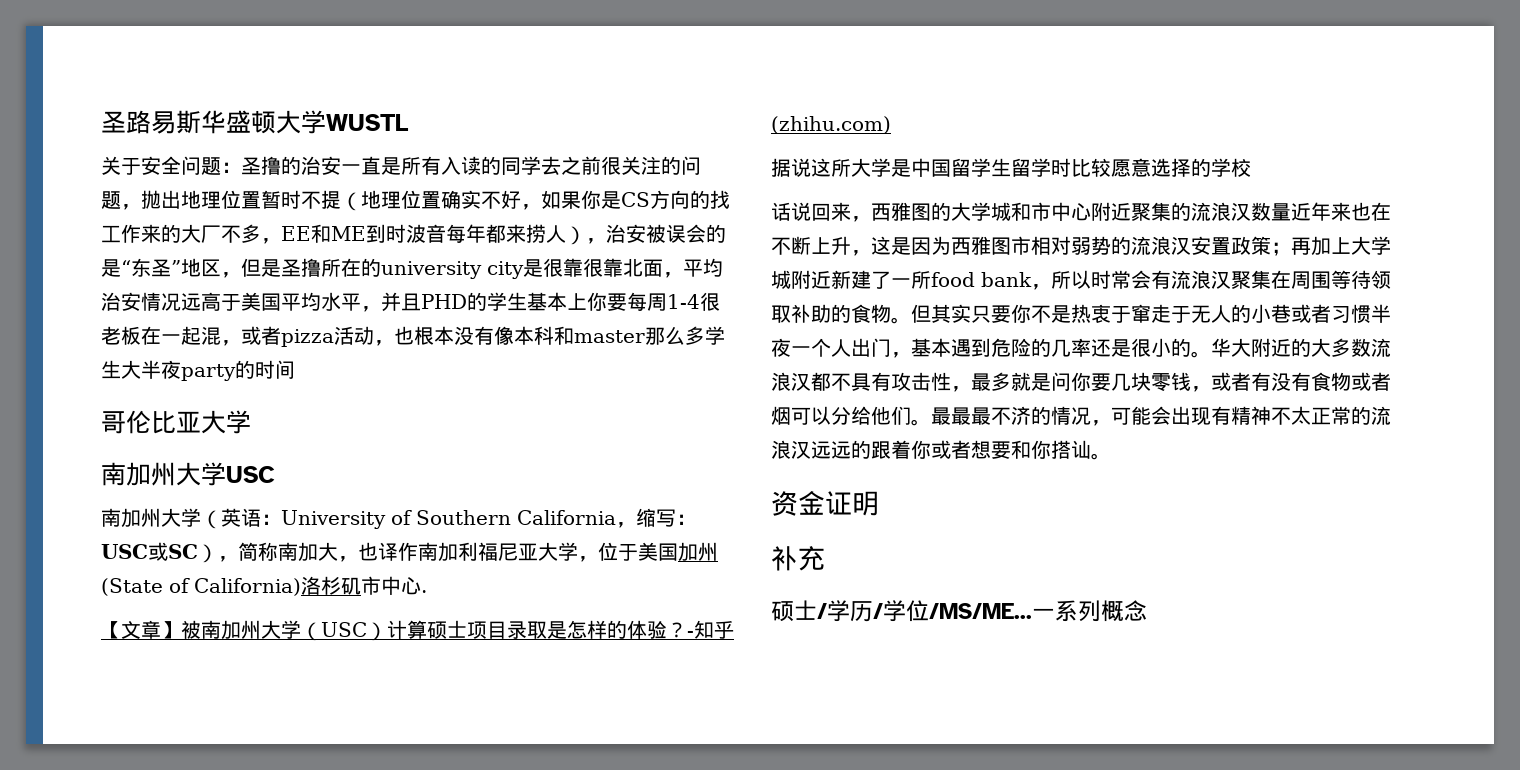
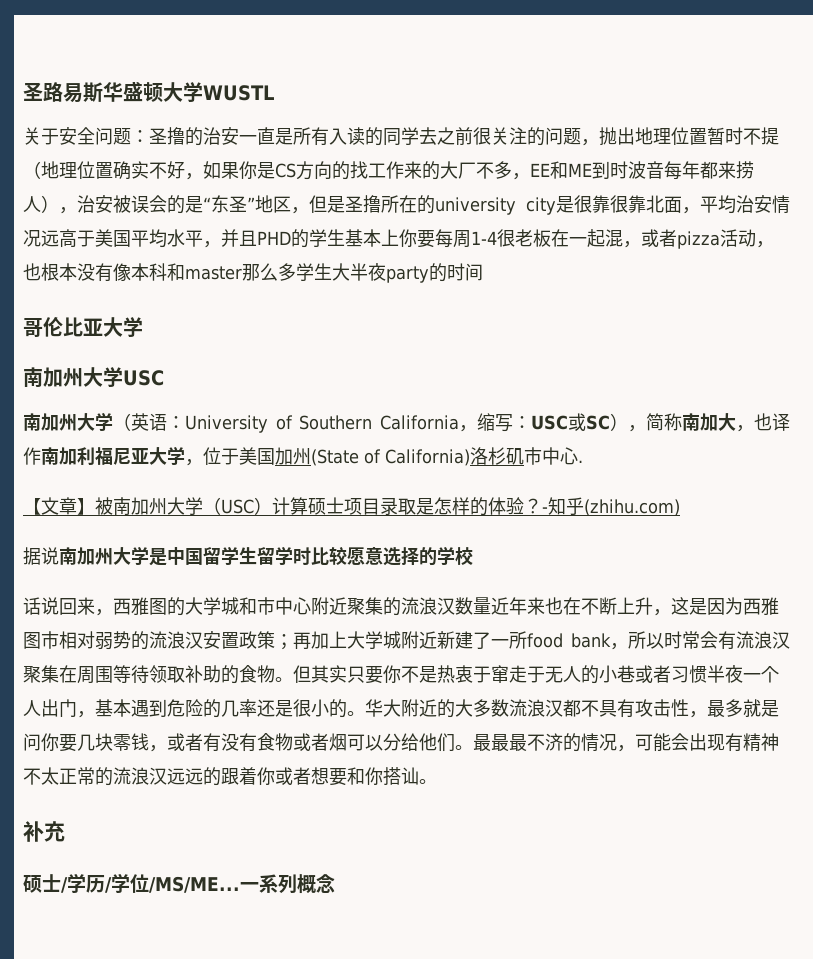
[811,158,851,177] 这所 -> [59,547,113,565] 南加州
[771,491,879,516] // 资金证明 -> (437, 781) none

